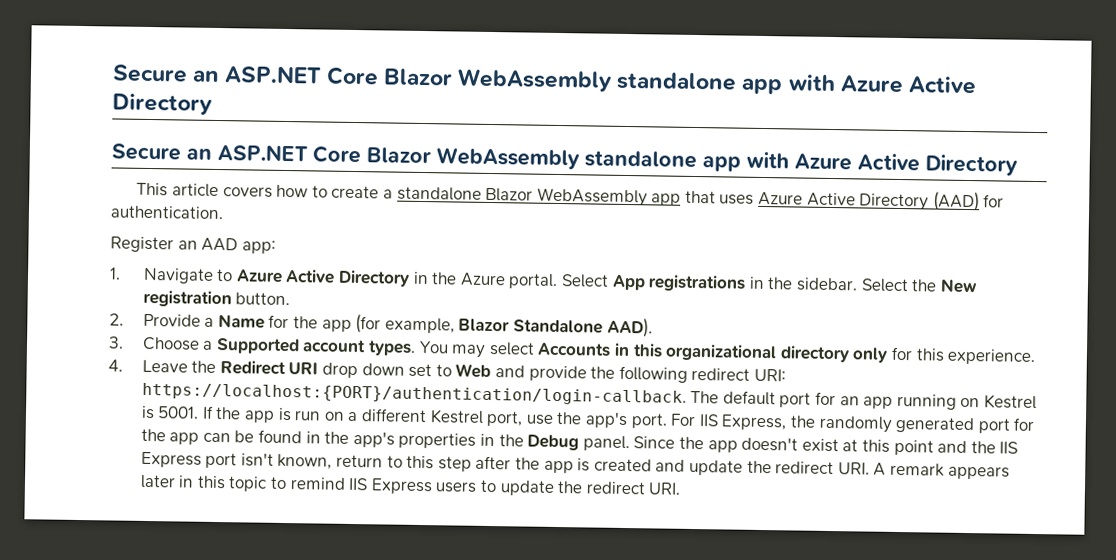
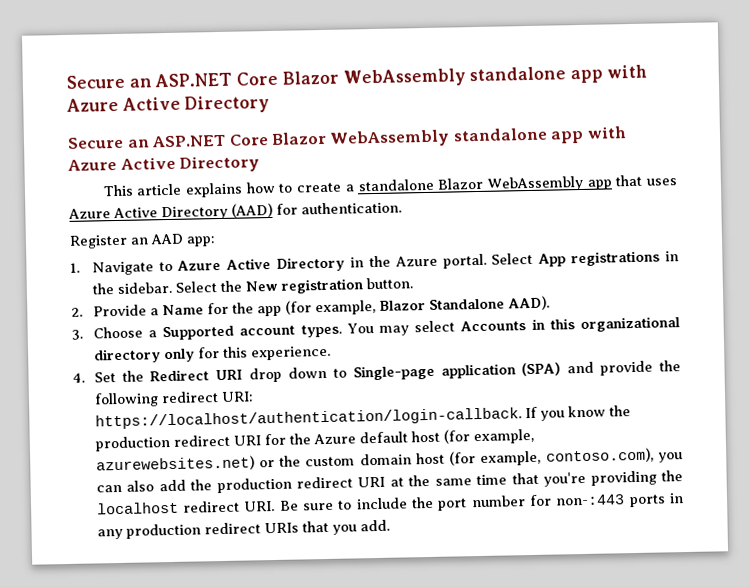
[222,186,273,198] covers -> [184,182,243,198] explains
[141,359,188,373] Leave -> [93,372,116,383] Set
[408,363,492,379] set to Web -> [332,362,562,381] to Single-page application (SPA)
[141,382,1038,410] [140,405,1036,434] [140,428,1019,456] [140,451,1010,480] [139,474,682,496] https://localhost:{PORT}/authentication/login-callback. The default port for an app running on Kestrel is 5001. If the app is run on a different Kestrel port, use the app's port. For IIS Express, the randomly generated port for the app can be found in the app's properties in the Debug panel. Since the app doesn't exist at this point and the IIS Express port isn't known, return to this step after the app is created and update the redirect URI. A remark appears later in this topic to remind IIS Express users to update the redirect URI. -> [94,405,631,430] [94,428,534,452] [95,447,684,473] [95,470,683,494] [96,493,685,515] [96,519,390,540] https://localhost/authentication/login-callback. If you know the production redirect URI for the Azure default host (for example, azurewebsites.net) or the custom domain host (for example, contoso.com), you can also add the production redirect URI at the same time that you're providing the localhost redirect URI. Be sure to include the port number for non-:443 ports in any production redirect URIs that you add.

